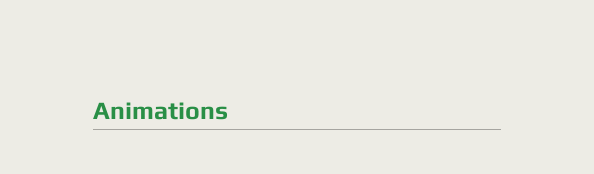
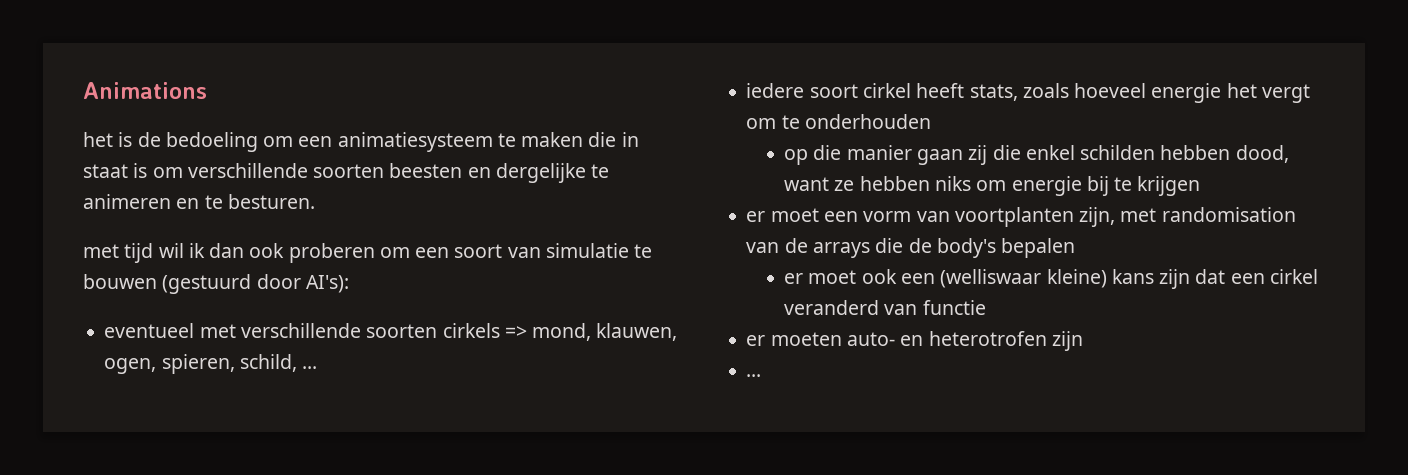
(228, 111) none -> [83,132,639,152] [83,163,610,183] [83,194,315,209] [83,243,653,263] [83,274,349,294] [104,323,678,341] [104,354,318,374] [746,83,1310,103] [746,114,931,129] [784,145,1289,165] [784,176,1201,196] [746,207,1296,227] [746,238,1076,258] [784,269,1318,289] [784,300,986,315] [746,331,1083,351] [746,374,762,377] // het is de bedoeling om een animatiesysteem te maken die in staat is om verschillende soorten beesten en dergelijke te animeren en te besturen. // met tijd wil ik dan ook proberen om een soort van simulatie te bouwen (gestuurd door AI's): // eventueel met verschillende soorten cirkels => mond, klauwen, ogen, spieren, schild, ... // iedere soort cirkel heeft stats, zoals hoeveel energie het vergt om te onderhouden // op die manier gaan zij die enkel schilden hebben dood, want ze hebben niks om energie bij te krijgen // er moet een vorm van voortplanten zijn, met randomisation van de arrays die de body's bepalen // er moet ook een (welliswaar kleine) kans zijn dat een cirkel veranderd van functie // er moeten auto- en heterotrofen zijn // ...

